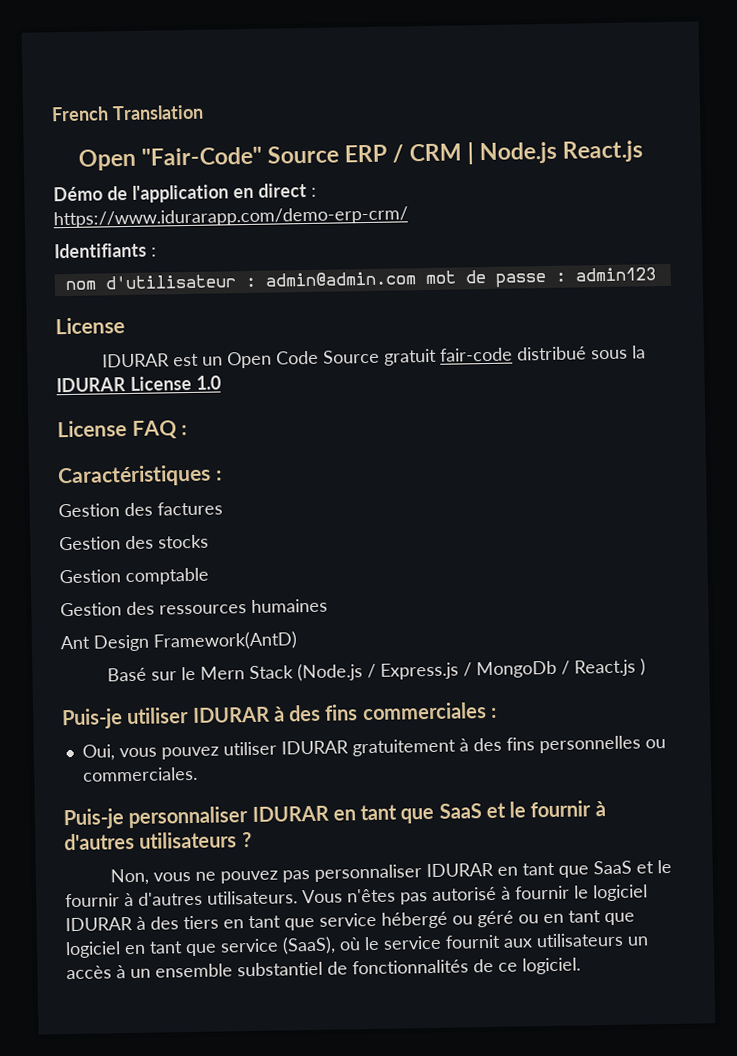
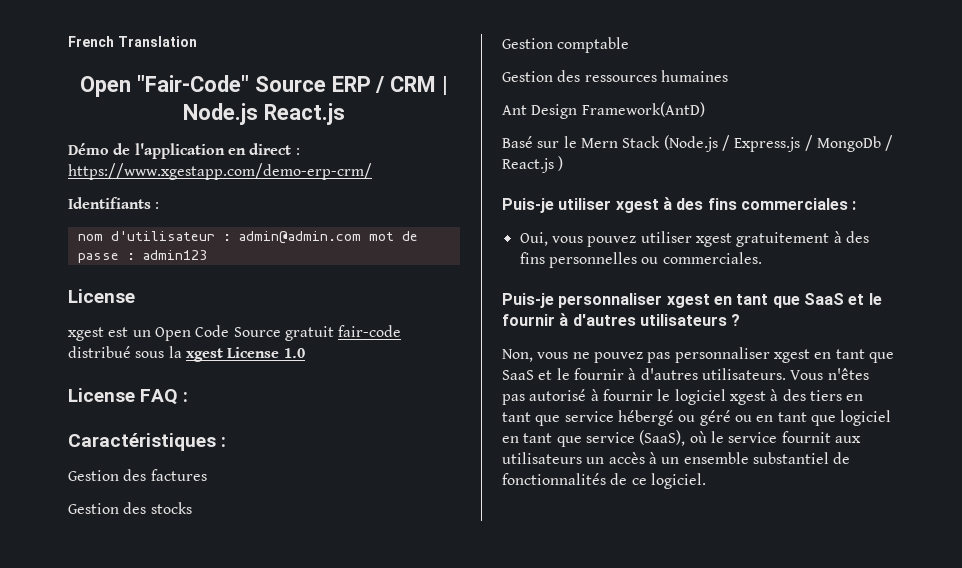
[53,206,408,229] https://www.idurarapp.com/demo-erp-crm/ -> [68,163,372,180] https://www.xgestapp.com/demo-erp-crm/
[102,353,171,368] IDURAR -> [68,327,104,341] xgest
[56,377,126,393] IDURAR -> [185,348,223,362] xgest
[191,706,270,723] IDURAR -> [615,199,659,213] xgest
[280,740,349,755] IDURAR -> [695,233,732,247] xgest
[251,805,329,822] IDURAR -> [666,294,710,308] xgest
[426,862,495,878] IDURAR -> [773,349,810,363] xgest
[65,917,133,932] IDURAR -> [729,391,766,405] xgest

